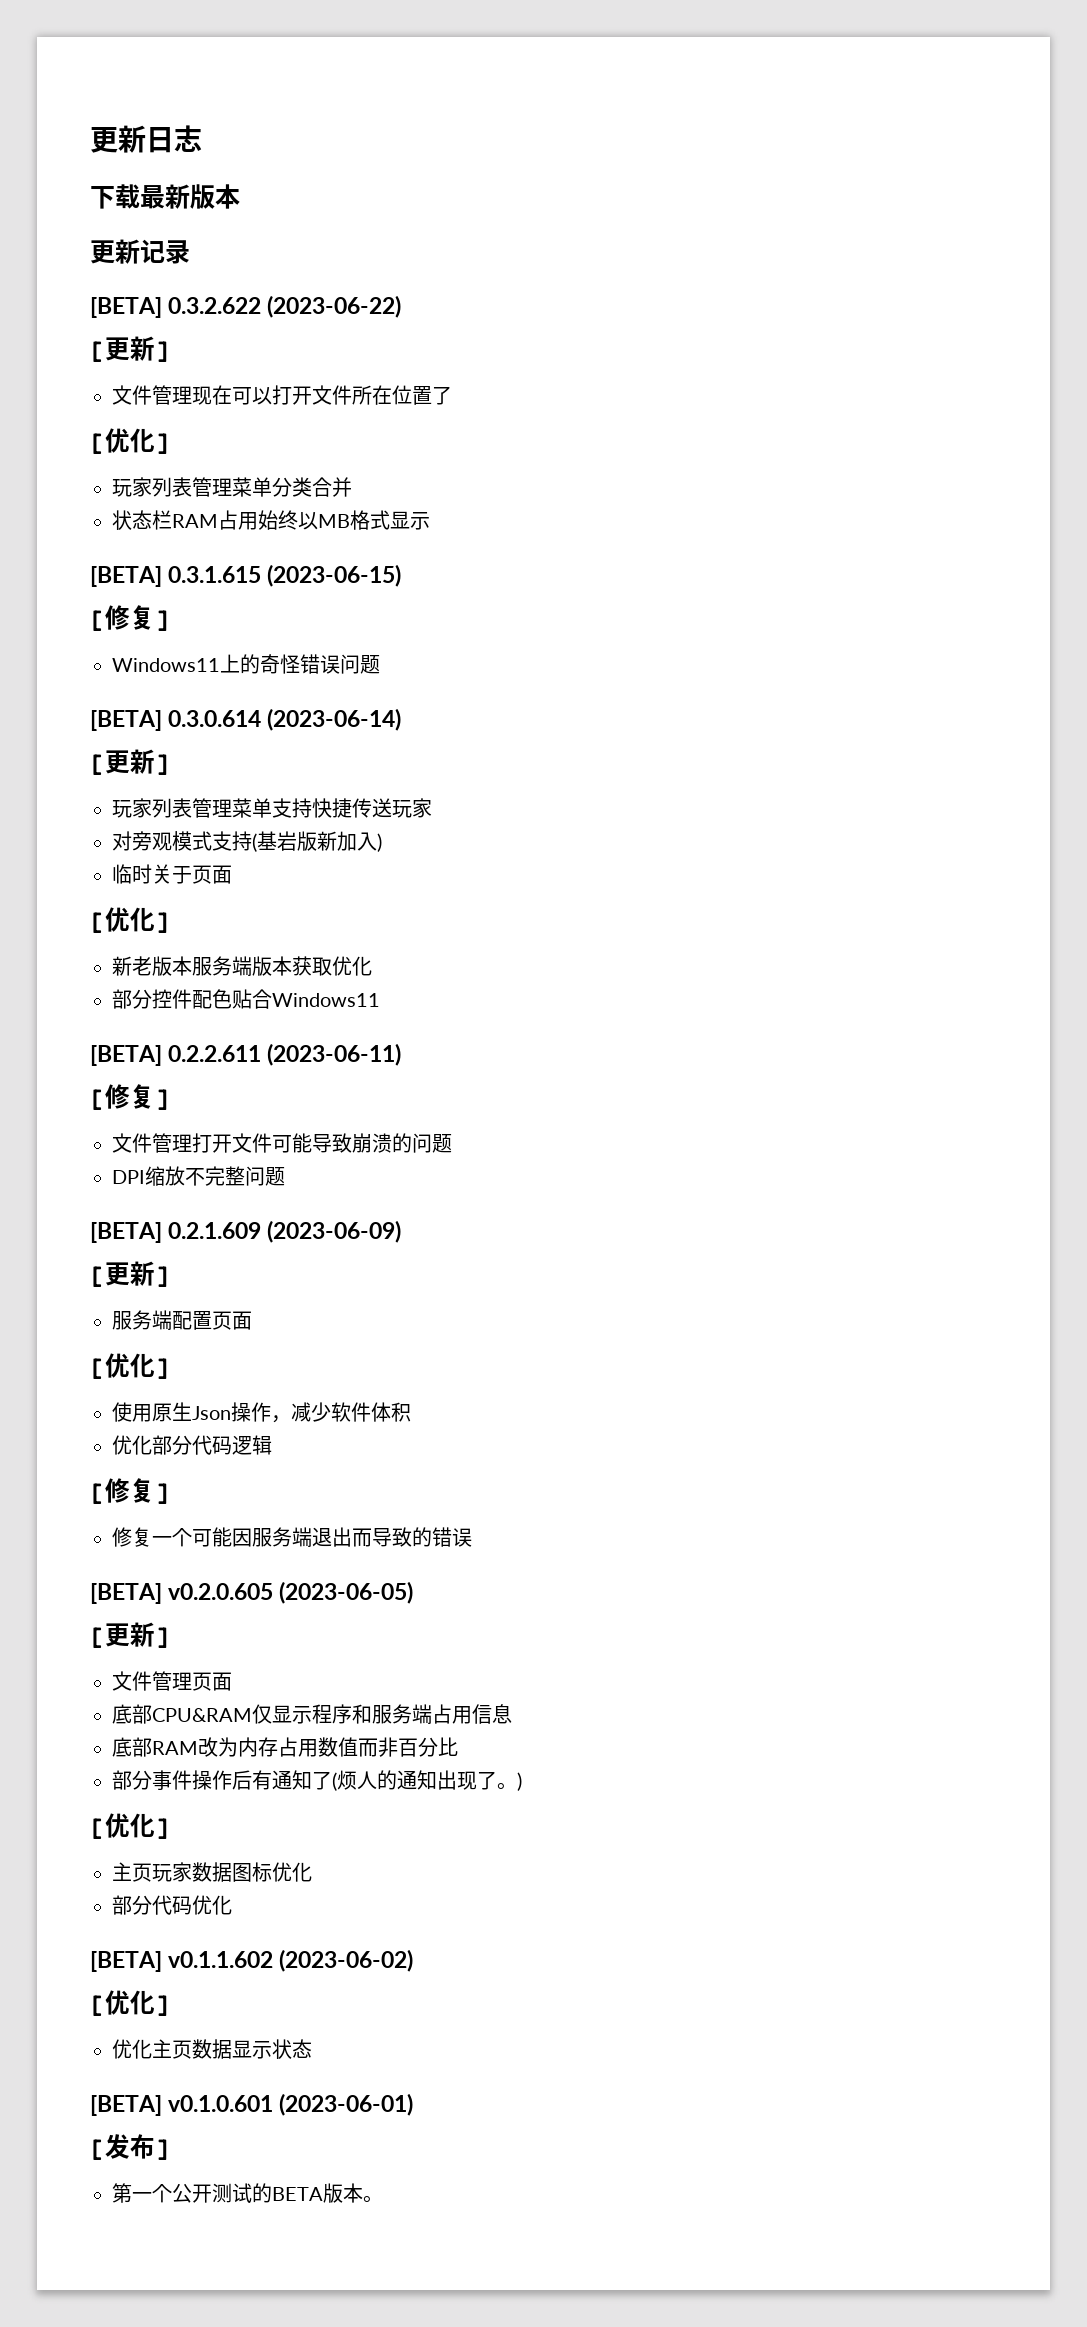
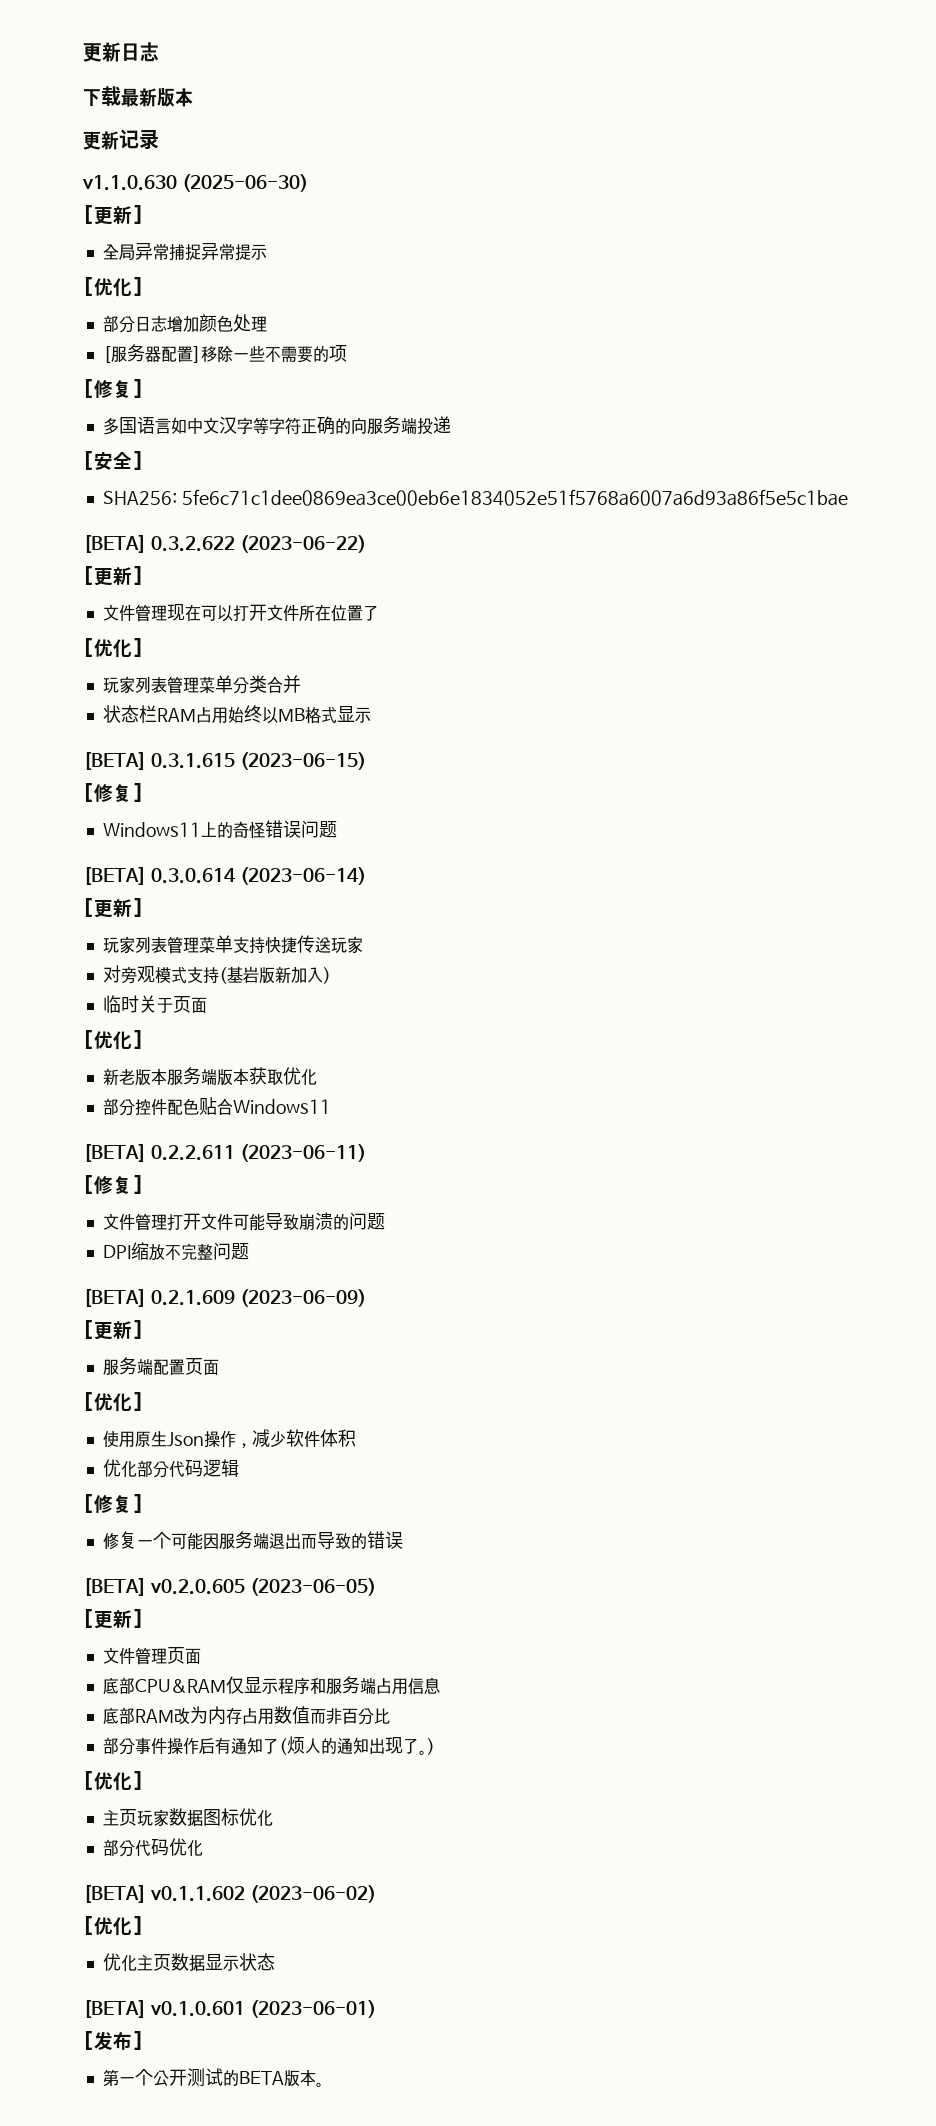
(190, 252) none -> [82,174,309,192] [83,205,143,225] [102,243,267,261] [83,277,143,297] [102,314,267,333] [102,344,347,363] [83,379,143,398] [102,416,451,435] [83,451,143,470] [102,489,848,506] // v1.1.0.630 (2025-06-30) // [更新] // 全局异常捕捉异常提示 // [优化] // 部分日志增加颜色处理 // [服务器配置]移除一些不需要的项 // [修复] // 多国语言如中文汉字等字符正确的向服务端投递 // [安全] // SHA256: 5fe6c71c1dee0869ea3ce00eb6e1834052e51f5768a6007a6d93a86f5e5c1bae

